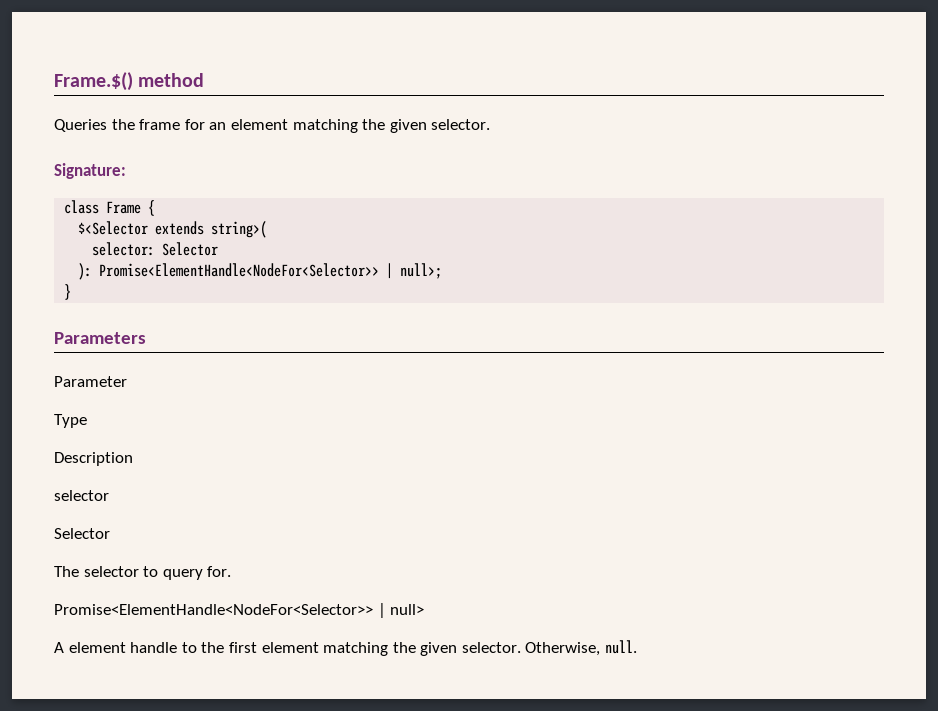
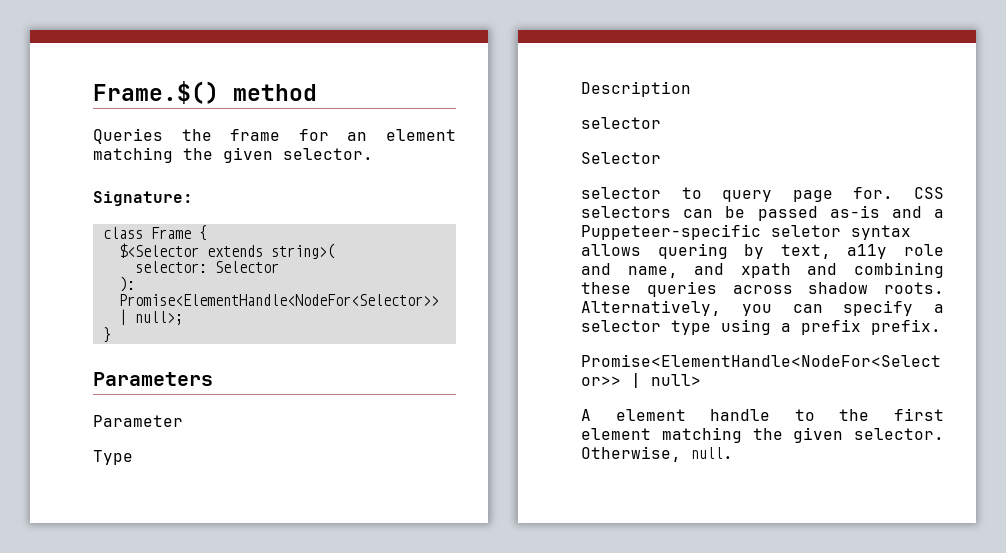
[54,566,79,577] The -> (661, 158) none
(203, 574) none -> [792,190,833,202] page
(232, 571) none -> [914,187,944,199] [581,205,944,221] [581,224,911,240] [581,243,944,259] [581,262,944,278] [581,281,944,297] [581,300,944,316] [581,319,941,335] CSS selectors can be passed as-is and a Puppeteer-specific seletor syntax allows quering by text, a11y role and name, and xpath and combining these queries across shadow roots. Alternatively, you can specify a selector type using a prefix prefix.

